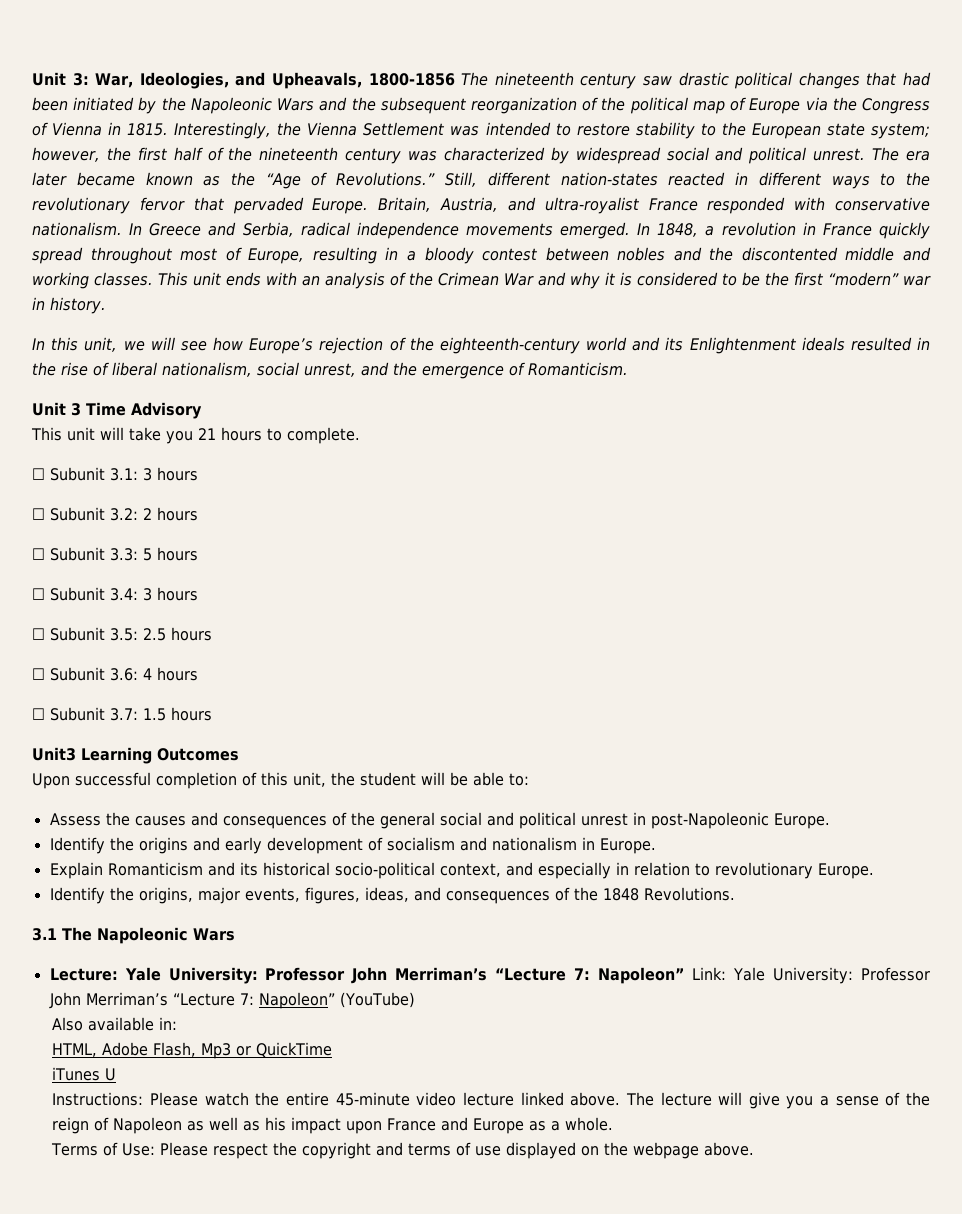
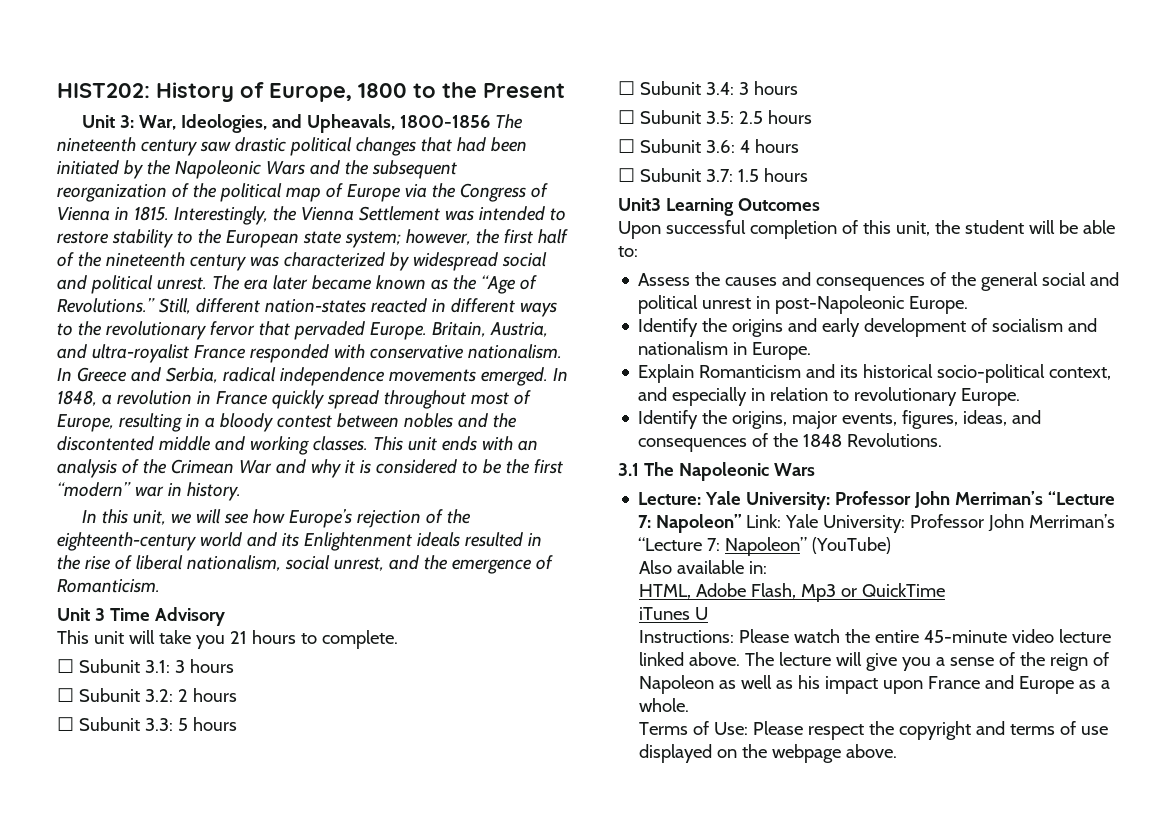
(32, 79) none -> [57,82,565,102] HIST202: History of Europe, 1800 to the Present //

